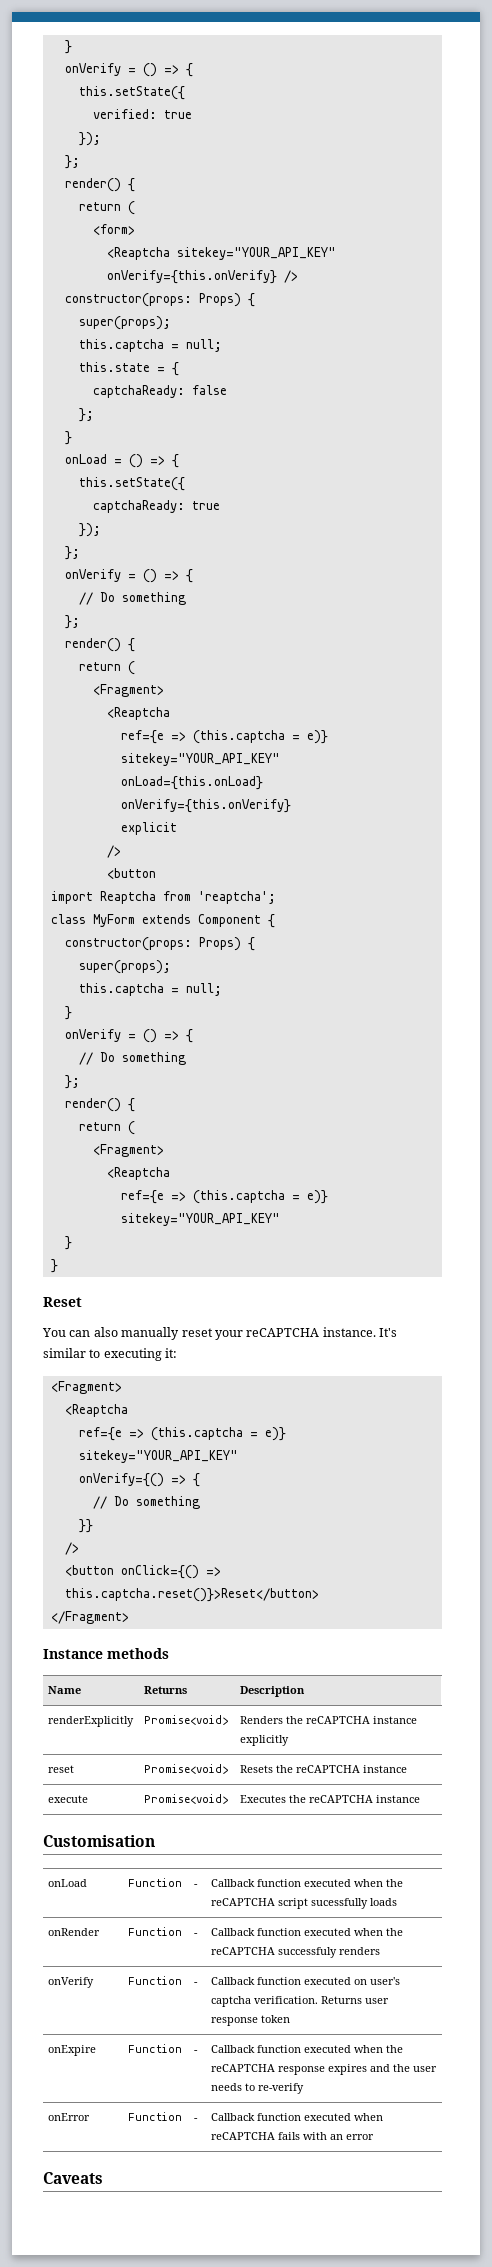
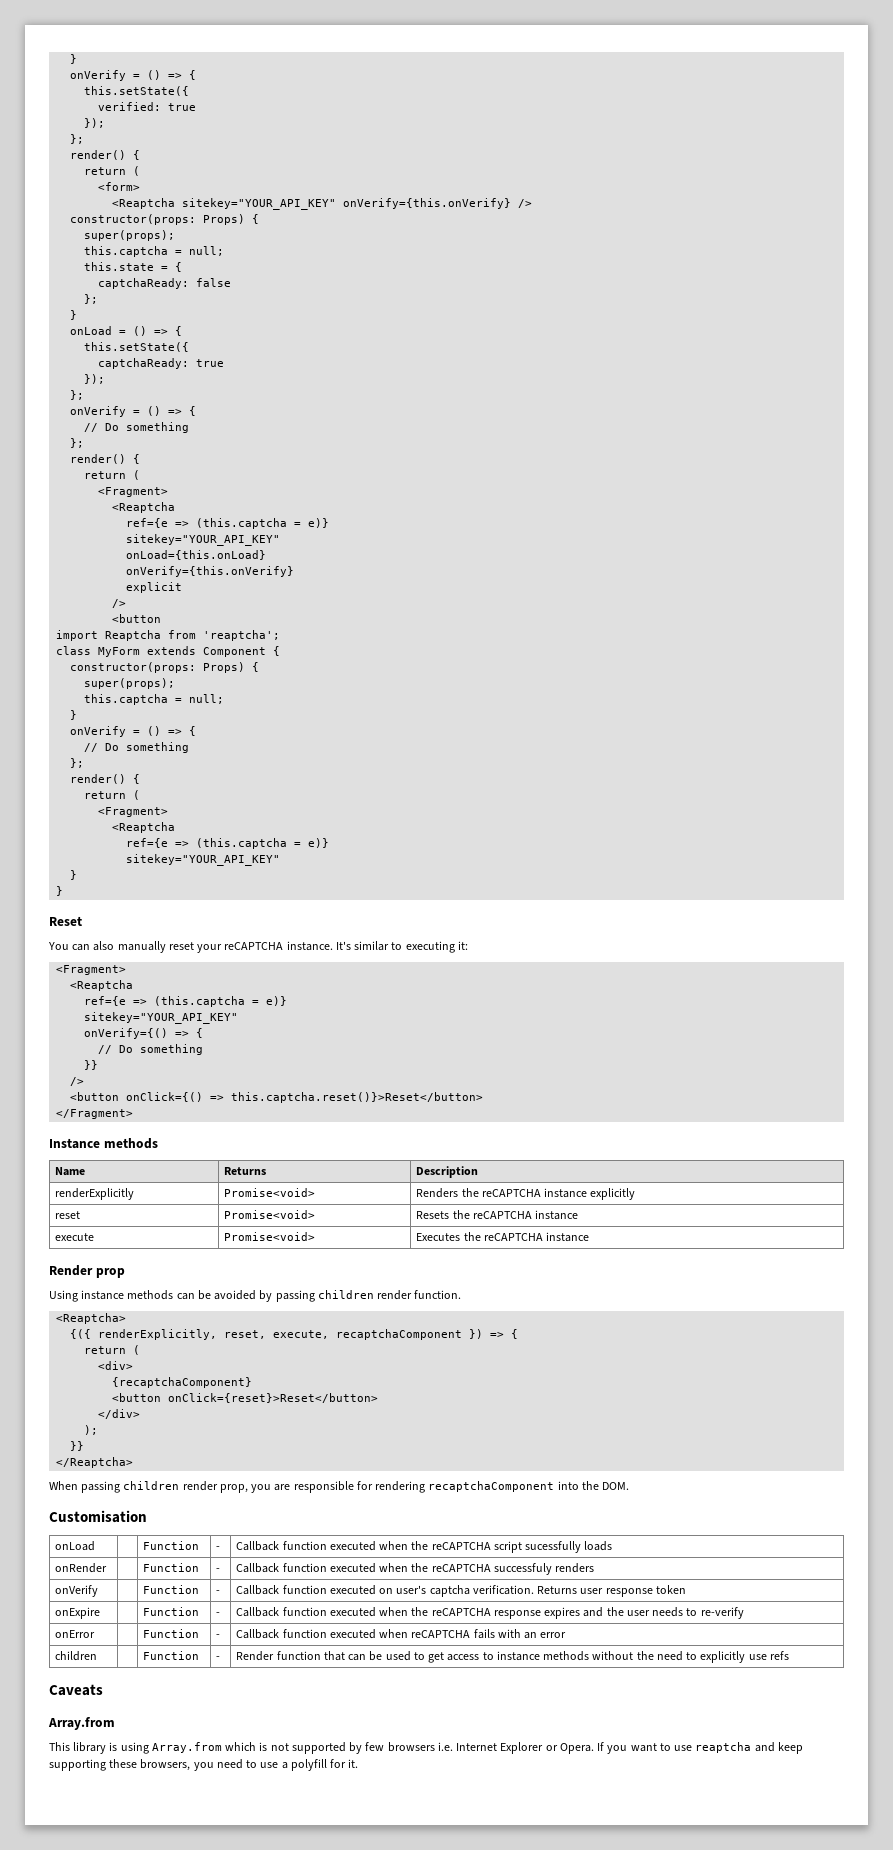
(421, 1799) none -> [49,1265,125,1278] [49,1290,462,1302] [56,1313,127,1324] [70,1329,519,1340] [84,1345,141,1355] [98,1361,134,1370] [112,1377,253,1388] [112,1393,379,1403] [98,1409,141,1419] [84,1425,99,1435] [70,1441,85,1451] [56,1457,134,1468] [49,1481,630,1493] // Render prop // Using instance methods can be avoided by passing children render function. // <Reaptcha> // {({ renderExplicitly, reset, execute, recaptchaComponent }) => { // return ( // <div> // {recaptchaComponent} // <button onClick={reset}>Reset</button> // </div> // ); // }} // </Reaptcha> // When passing children render prop, you are responsible for rendering recaptchaComponent into the DOM.
[43,2172,103,2184] // Caveats -> [55,1651,98,1661] [143,1651,200,1660] [216,1656,221,1660] [236,1651,789,1663] [49,1684,103,1696] [48,1717,115,1730] [49,1742,803,1754] [49,1759,359,1771] // children | | Function | - | Render function that can be used to get access to instance methods without the need to explicitly use refs // Caveats // Array.from // This library is using Array.from which is not supported by few browsers i.e. Internet Explorer or Opera. If you want to use reaptcha and keep supporting these browsers, you need to use a polyfill for it.

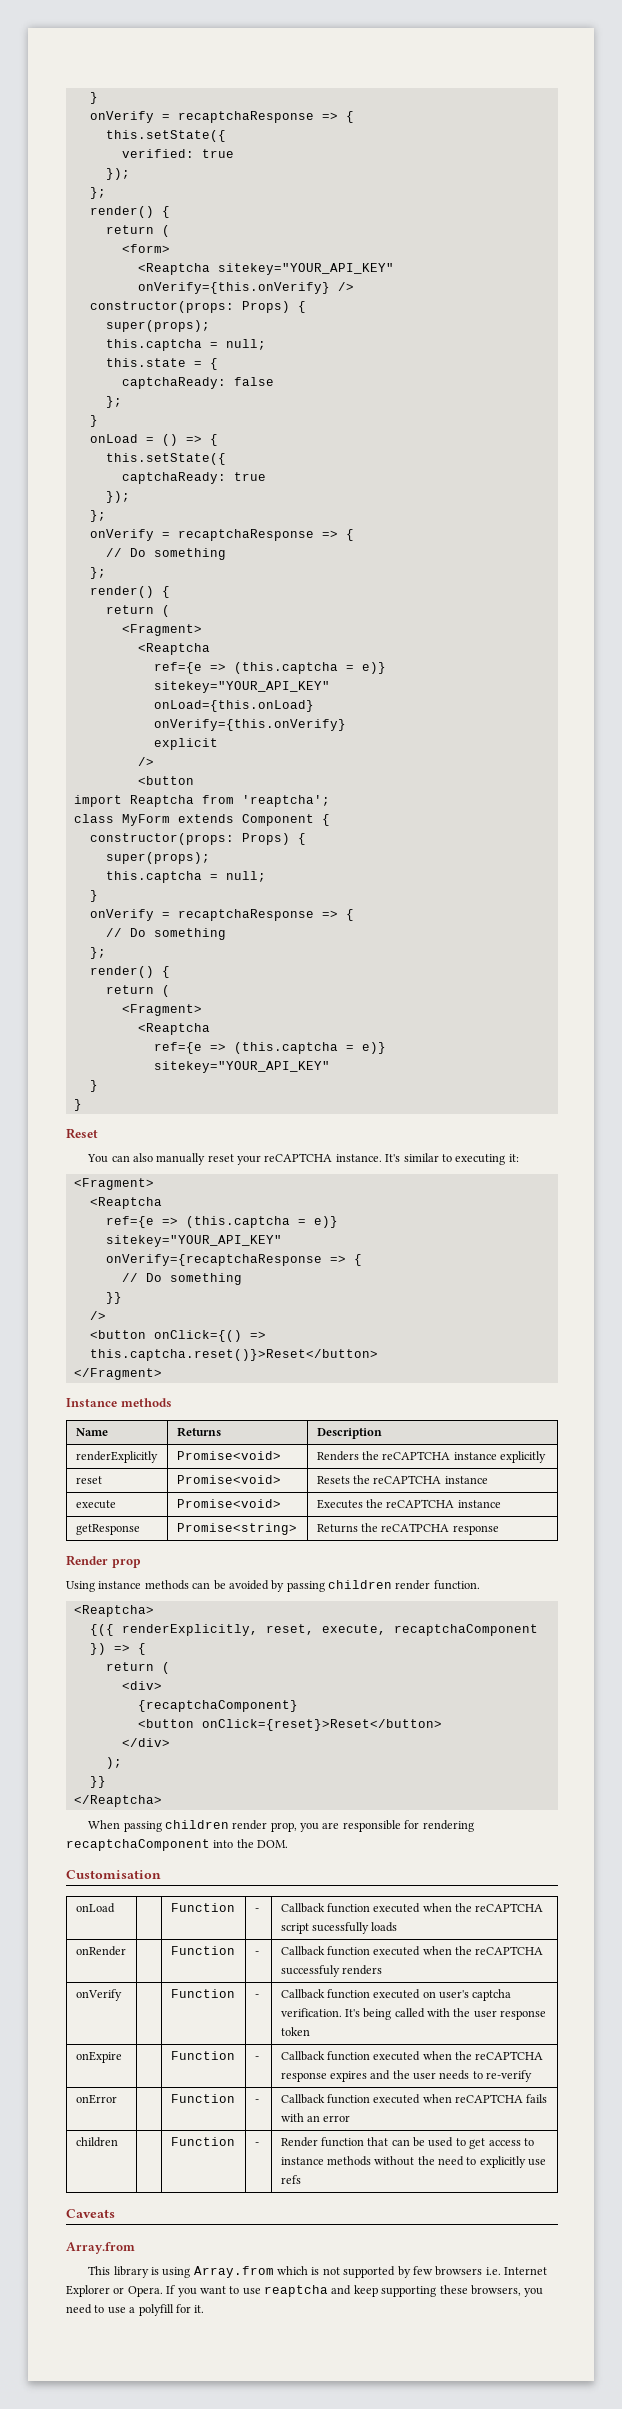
[70,54,78,64] [70,70,162,81] } // onVerify = () -> [89,92,98,104] [89,111,314,123] } // onVerify = recaptchaResponse
[147,406,162,416] () -> [177,529,314,541] recaptchaResponse
[147,726,162,736] () -> [177,909,314,921] recaptchaResponse
[84,1028,169,1039] onVerify={() -> [105,1254,322,1266] onVerify={recaptchaResponse
(590, 1237) none -> [75,1524,140,1535] [176,1523,297,1535] [316,1523,499,1535] // getResponse | Promise<string> | Returns the reCATPCHA response
[537,1586,578,1594] Returns -> [344,2008,471,2020] It's being called with the

